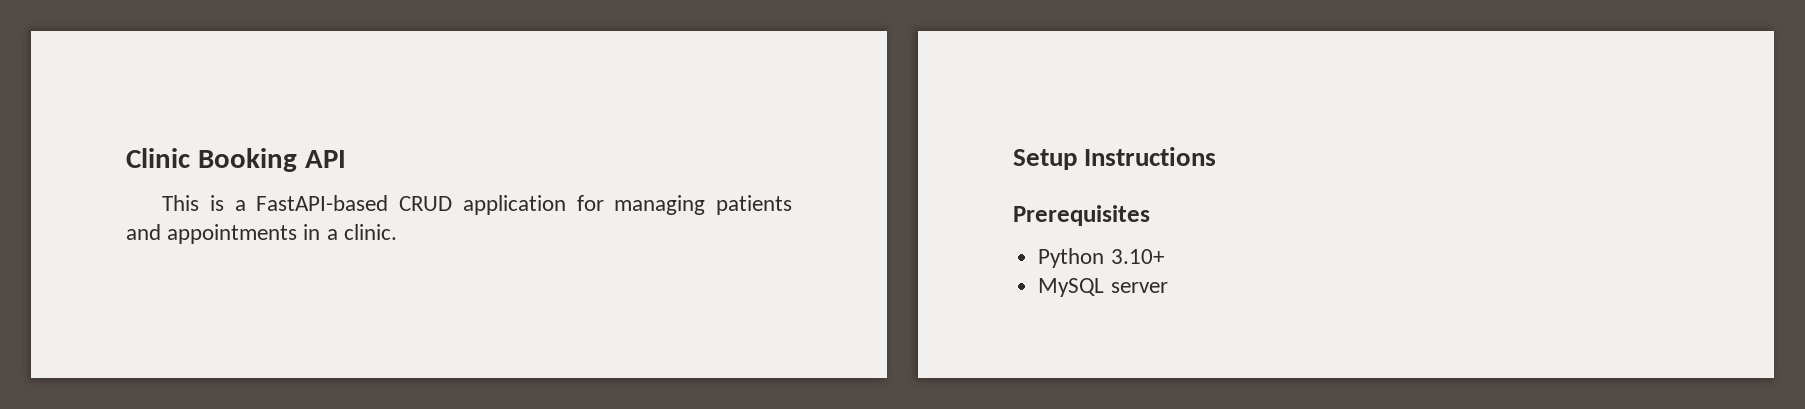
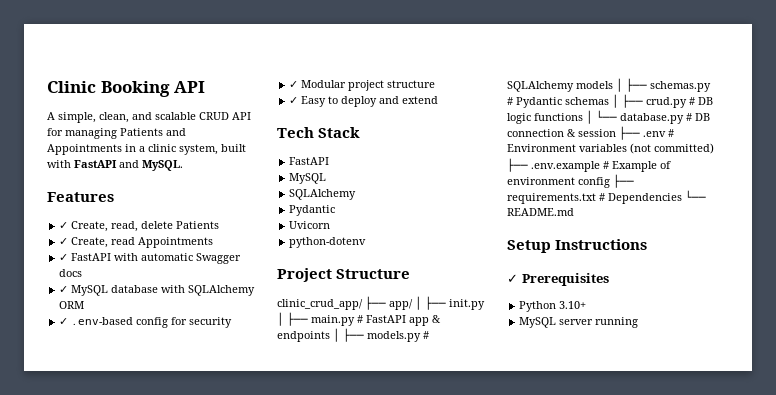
[162,195,792,215] [126,224,397,244] This is a FastAPI-based CRUD application for managing patients and appointments in a clinic. -> [47,112,251,123] [47,128,186,139] [47,144,246,155] [47,160,183,171] [47,192,114,202] [59,221,220,232] [59,237,214,248] [59,253,242,264] [59,269,83,277] [59,285,256,296] [59,301,85,309] [59,317,233,328] [289,80,436,91] [289,96,439,107] [277,127,361,138] [289,157,330,165] [289,173,327,184] [289,189,357,200] [289,205,336,216] [289,221,331,229] [289,237,367,248] [277,268,411,282] [277,296,485,310] [277,312,441,326] [277,328,429,342] [507,78,711,92] [507,94,713,108] [507,110,710,124] [507,126,674,140] [507,143,714,154] [507,158,671,172] [507,174,634,188] [507,190,706,204] [507,208,574,216] A simple, clean, and scalable CRUD API for managing Patients and Appointments in a clinic system, built with FastAPI and MySQL. // Features // ✓ Create, read, delete Patients // ✓ Create, read Appointments // ✓ FastAPI with automatic Swagger docs // ✓ MySQL database with SQLAlchemy ORM // ✓ .env-based config for security // ✓ Modular project structure // ✓ Easy to deploy and extend // Tech Stack // FastAPI // MySQL // SQLAlchemy // Pydantic // Uvicorn // python-dotenv // Project Structure // clinic_crud_app/ ├── app/ │ ├── init.py │ ├── main.py # FastAPI app & endpoints │ ├── models.py # SQLAlchemy models │ ├── schemas.py # Pydantic schemas │ ├── crud.py # DB logic functions │ └── database.py # DB connection & session ├── .env # Environment variables (not committed) ├── .env.example # Example of environment config ├── requirements.txt # Dependencies └── README.md
(1217, 156) none -> [507,274,518,283] ✓
(1168, 287) none -> [595,317,639,328] running

